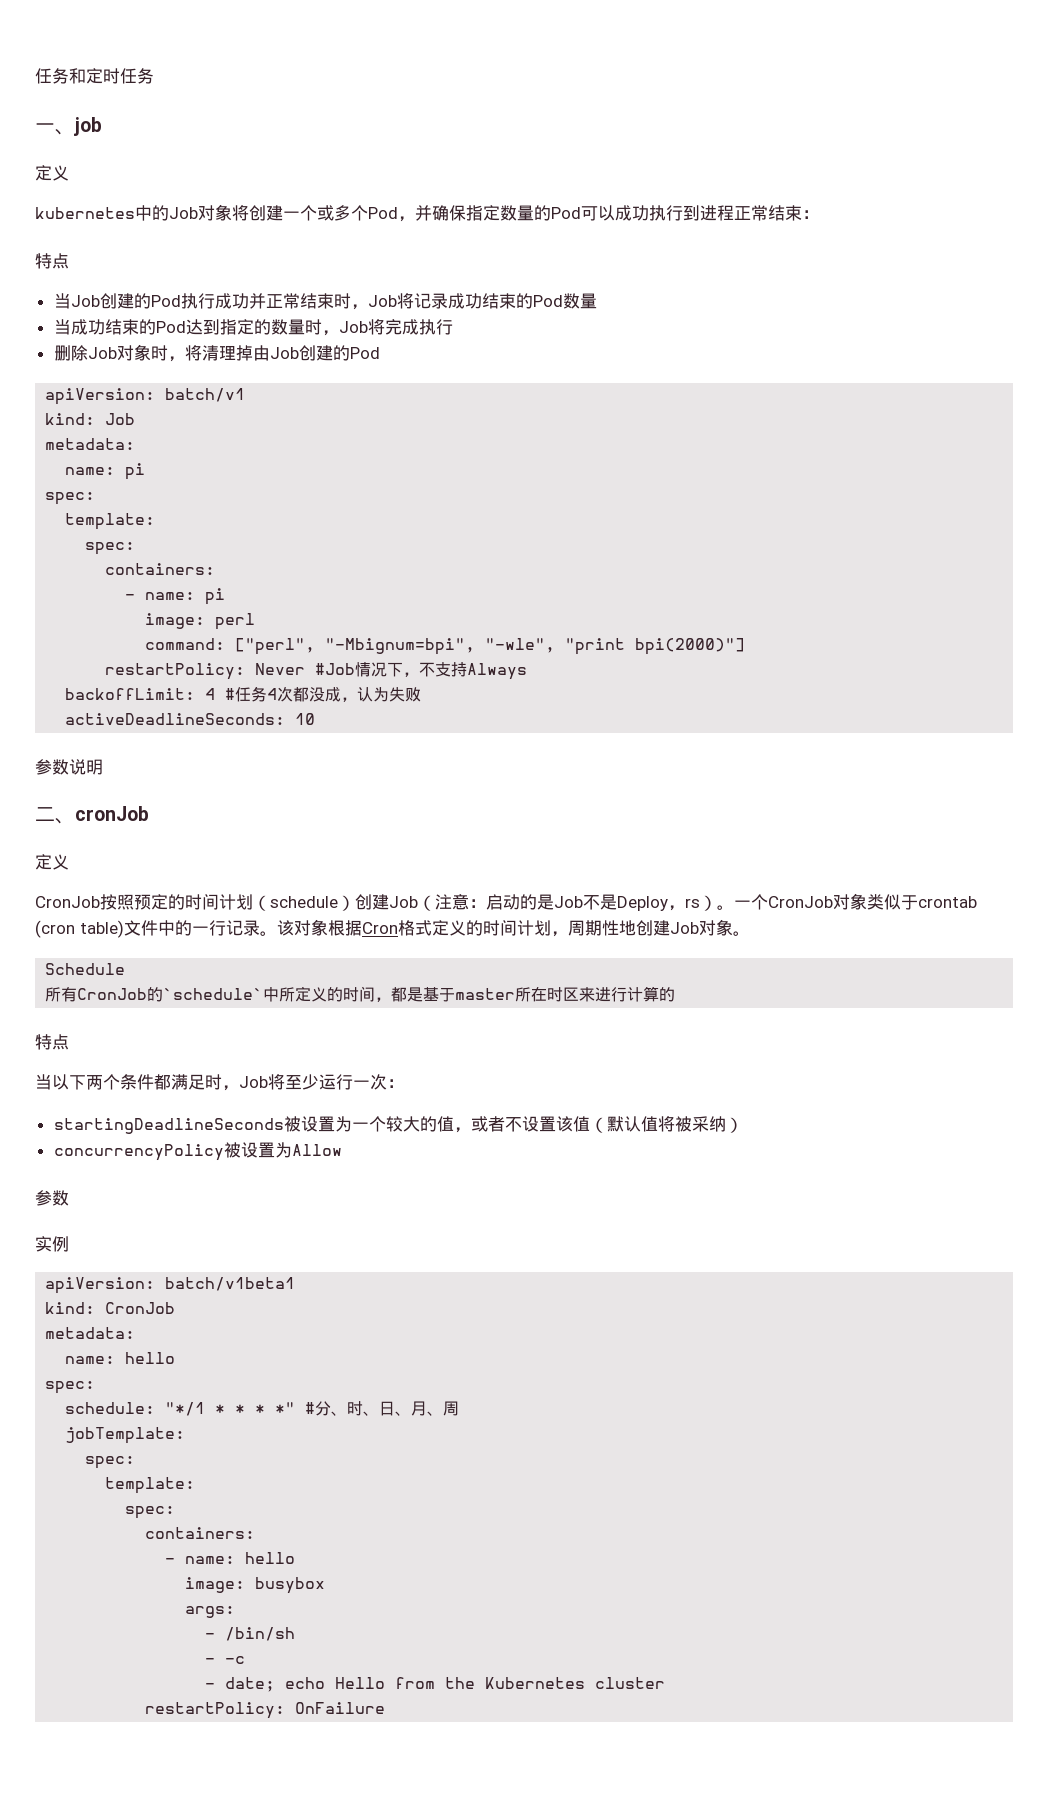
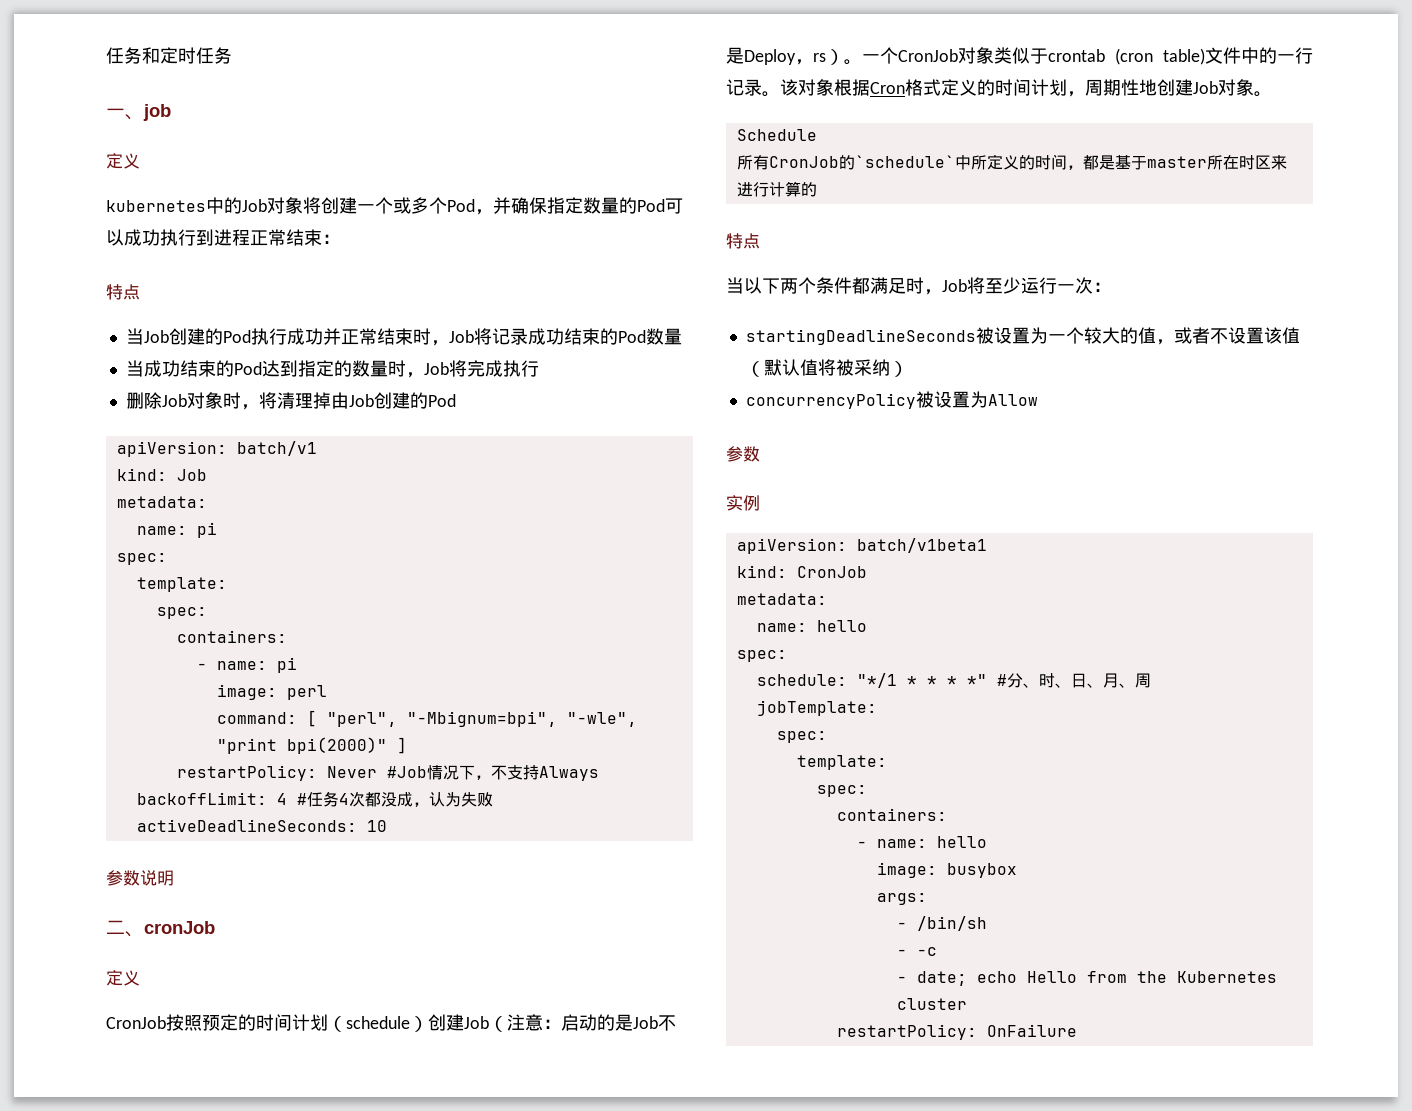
[235,638,316,655] ["perl", -> [306,710,397,727] [ "perl",
[635,638,746,655] bpi(2000)"] -> [286,737,407,754] bpi(2000)" ]

